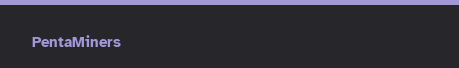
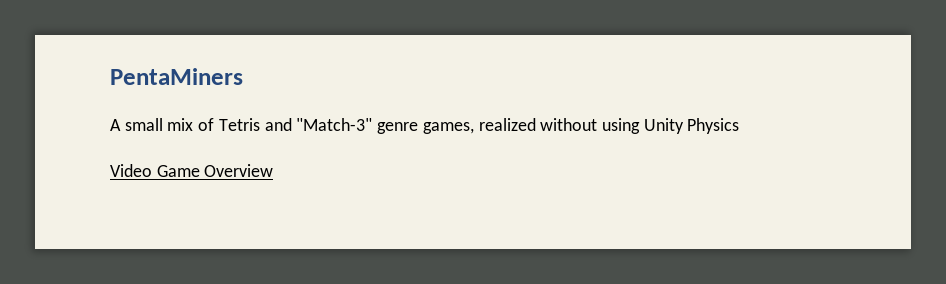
(121, 41) none -> [110,118,740,134] [110,164,274,177] // A small mix of Tetris and "Match-3" genre games, realized without using Unity Physics // Video Game Overview

